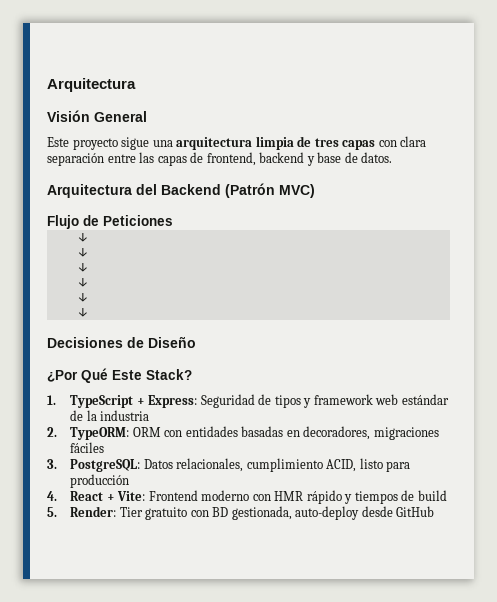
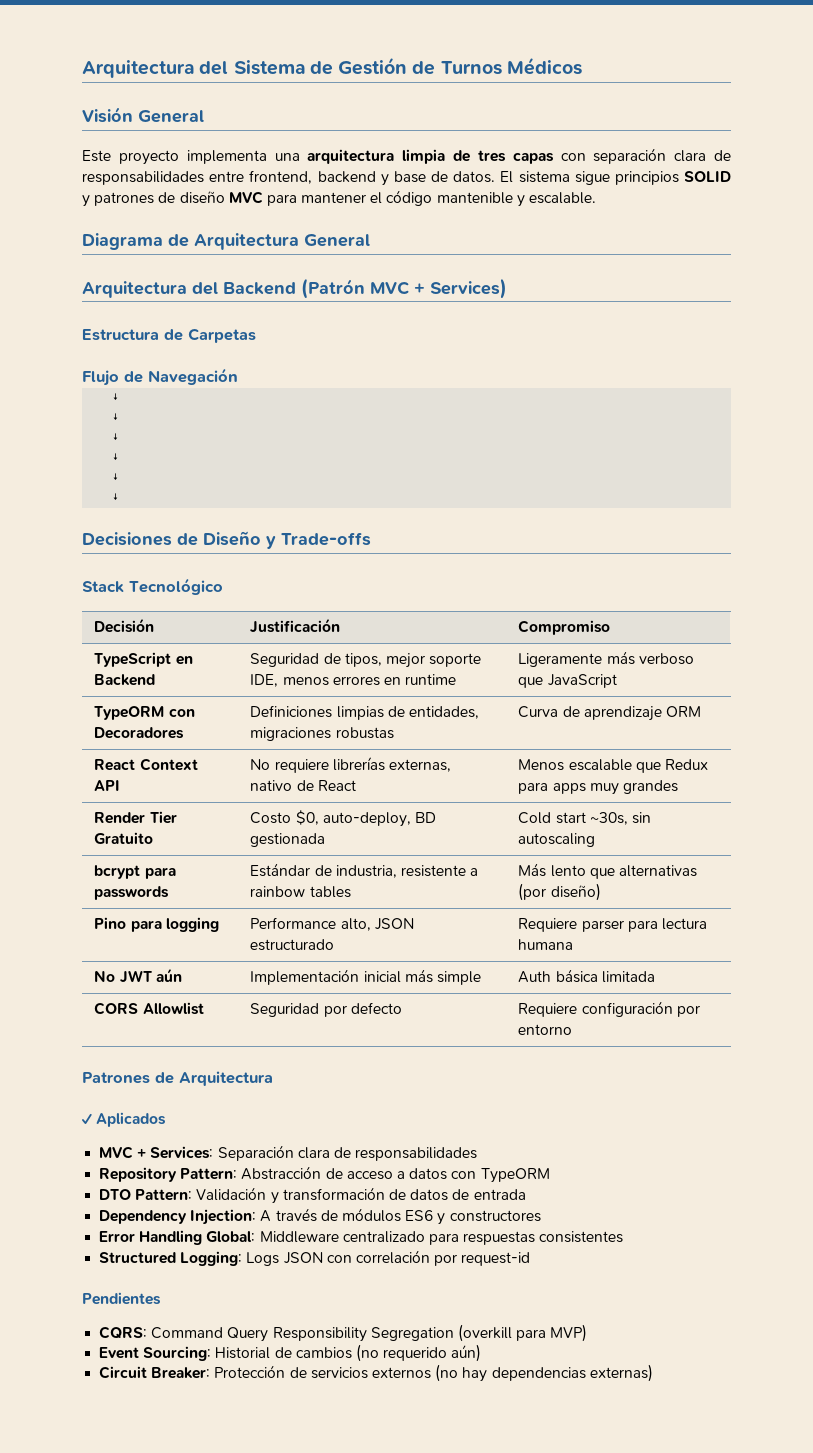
[47,78,136,92] Arquitectura -> [82,57,582,78] Arquitectura del Sistema de Gestión de Turnos Médicos
[121,137,150,150] sigue -> [186,150,267,164] implementa
[400,136,427,147] [47,152,204,166] clara separación entre las capas de -> [593,148,731,164] [82,171,245,185] separación clara de responsabilidades entre
[47,183,315,198] // Arquitectura del Backend (Patrón MVC) -> [500,171,731,185] [82,190,597,207] [82,233,370,250] [82,278,507,299] [82,328,256,343] El sistema sigue principios SOLID y patrones de diseño MVC para mantener el código mantenible y escalable. // Diagrama de Arquitectura General // Arquitectura del Backend (Patrón MVC + Services) // Estructura de Carpetas
[103,215,173,226] Peticiones -> [148,368,238,385] Navegación
[47,368,192,383] [47,394,449,408] [70,410,150,421] [47,426,439,440] [70,442,105,453] [47,458,411,472] [70,474,130,488] [47,490,447,504] [47,506,435,520] // ¿Por Qué Este Stack? // 1. TypeScript + Express: Seguridad de tipos y framework web estándar de la industria // 2. TypeORM: ORM con entidades basadas en decoradores, migraciones fáciles // 3. PostgreSQL: Datos relacionales, cumplimiento ACID, listo para producción // 4. React + Vite: Frontend moderno con HMR rápido y tiempos de build // 5. Render: Tier gratuito con BD gestionada, auto-deploy desde GitHub -> [266,532,371,549] [82,578,223,595] [94,618,155,633] [250,618,341,633] [518,620,611,635] [94,652,193,667] [94,674,156,686] [250,653,482,668] [250,674,457,687] [518,651,694,667] [518,674,617,688] [94,706,195,720] [94,727,185,739] [250,705,479,720] [250,727,394,741] [518,706,701,721] [94,758,198,771] [94,780,121,791] [250,757,451,773] [250,780,356,791] [518,759,708,773] [518,780,678,795] [94,811,177,824] [94,832,154,844] [250,810,436,827] [250,833,326,847] [518,812,651,825] [518,833,596,847] [94,865,176,879] [94,886,170,900] [250,863,479,878] [250,886,351,898] [518,863,697,879] [518,883,601,901] [94,917,219,932] [250,917,414,931] [250,939,335,951] [518,918,707,932] [518,939,574,950] [94,968,182,983] [250,969,481,985] [518,969,655,983] [94,1002,204,1015] [250,1002,402,1017] [518,1001,700,1017] [518,1024,573,1035] [82,1071,273,1086] [82,1112,167,1127] [99,1145,478,1161] [99,1166,550,1183] [99,1187,526,1204] [99,1208,541,1225] [99,1230,624,1245] [99,1250,531,1266] [82,1292,161,1305] [99,1324,588,1342] [99,1344,482,1362] [99,1364,653,1382] y Trade-offs // Stack Tecnológico // Decisión | Justificación | Compromiso // TypeScript en Backend | Seguridad de tipos, mejor soporte IDE, menos errores en runtime | Ligeramente más verboso que JavaScript // TypeORM con Decoradores | Definiciones limpias de entidades, migraciones robustas | Curva de aprendizaje ORM // React Context API | No requiere librerías externas, nativo de React | Menos escalable que Redux para apps muy grandes // Render Tier Gratuito | Costo $0, auto-deploy, BD gestionada | Cold start ~30s, sin autoscaling // bcrypt para passwords | Estándar de industria, resistente a rainbow tables | Más lento que alternativas (por diseño) // Pino para logging | Performance alto, JSON estructurado | Requiere parser para lectura humana // No JWT aún | Implementación inicial más simple | Auth básica limitada // CORS Allowlist | Seguridad por defecto | Requiere configuración por entorno // Patrones de Arquitectura // ✓ Aplicados // MVC + Services: Separación clara de responsabilidades // Repository Pattern: Abstracción de acceso a datos con TypeORM // DTO Pattern: Validación y transformación de datos de entrada // Dependency Injection: A través de módulos ES6 y constructores // Error Handling Global: Middleware centralizado para respuestas consistentes // Structured Logging: Logs JSON con correlación por request-id // Pendientes // CQRS: Command Query Responsibility Segregation (overkill para MVP) // Event Sourcing: Historial de cambios (no requerido aún) // Circuit Breaker: Protección de servicios externos (no hay dependencias externas)

